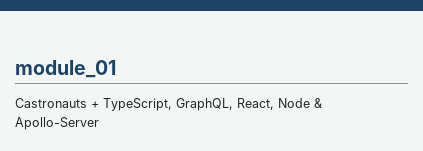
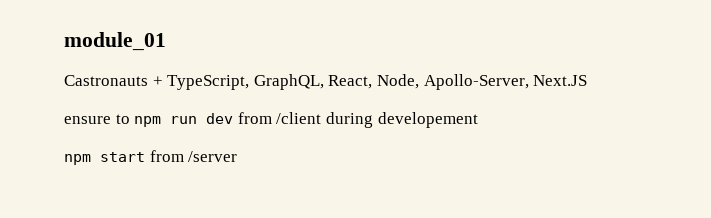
[278,98,322,108] [15,117,99,130] Node & Apollo-Server -> [376,74,588,90] [64,112,478,128] [64,150,238,165] Node, Apollo-Server, Next.JS // ensure to npm run dev from /client during developement // npm start from /server

